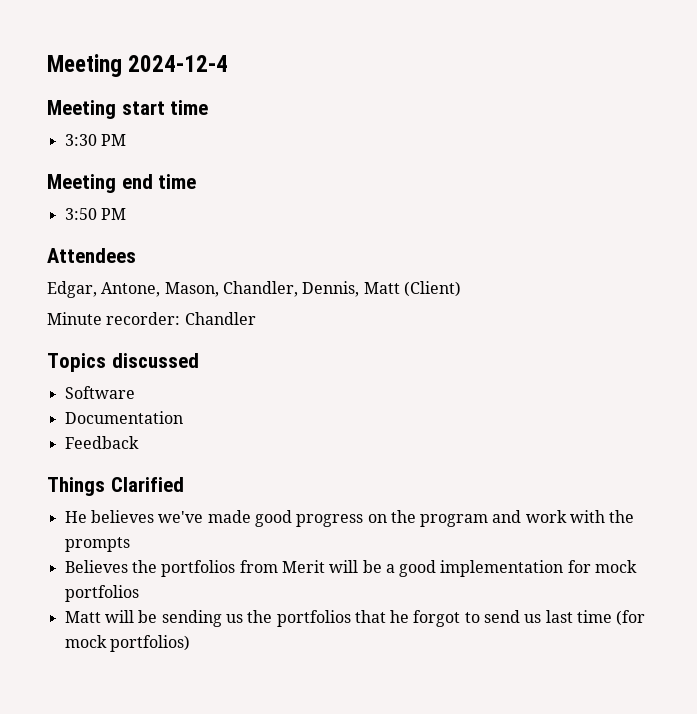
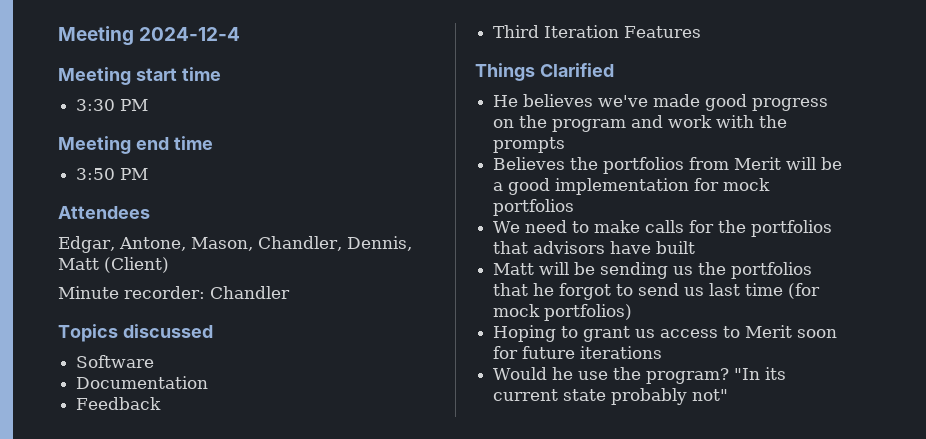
(139, 442) none -> [493,25,702,38] // Third Iteration Features
(139, 593) none -> [493,220,833,237] [493,241,696,254] // We need to make calls for the portfolios that advisors have built
(190, 643) none -> [493,325,838,342] [493,346,663,359] [493,367,787,384] [493,388,729,405] // Hoping to grant us access to Merit soon for future iterations // Would he use the program? "In its current state probably not"

